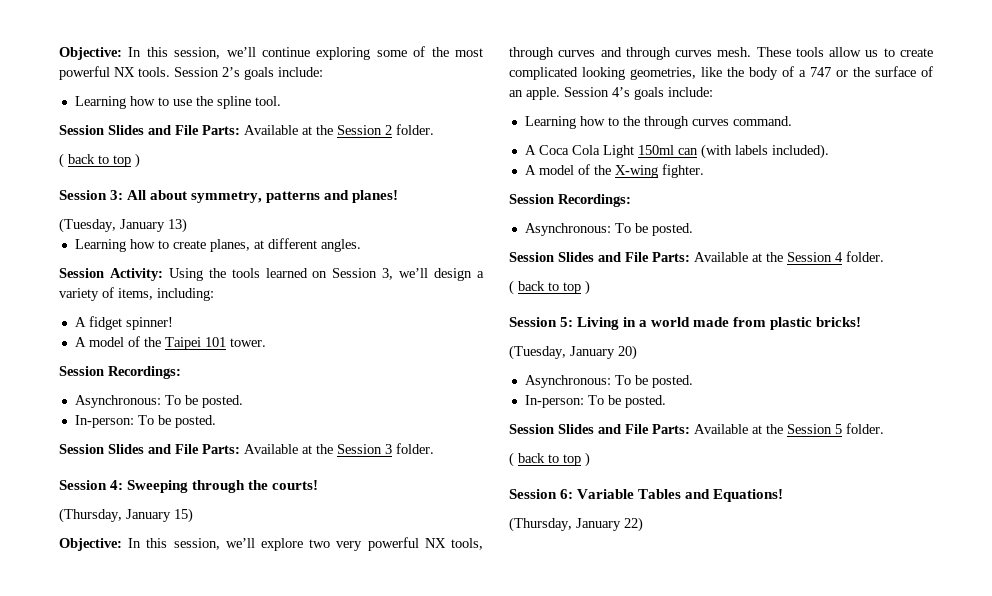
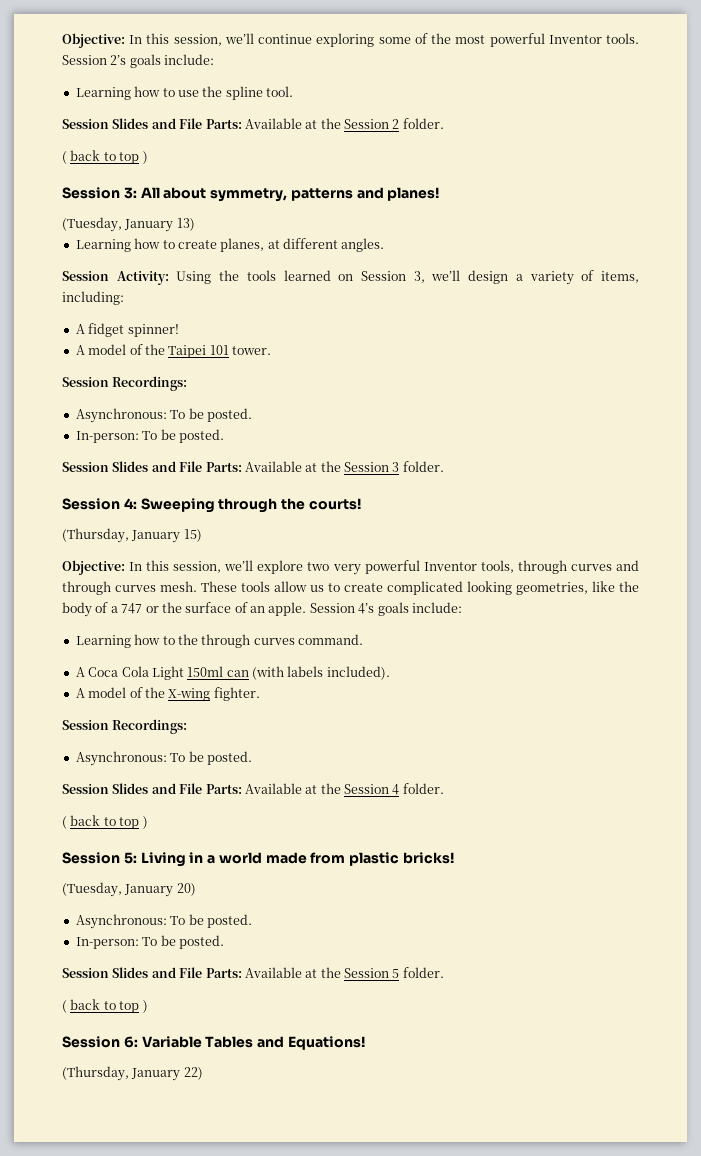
[114,67,135,77] NX -> [548,35,602,44] Inventor
[424,538,446,548] NX -> [423,562,477,571] Inventor

